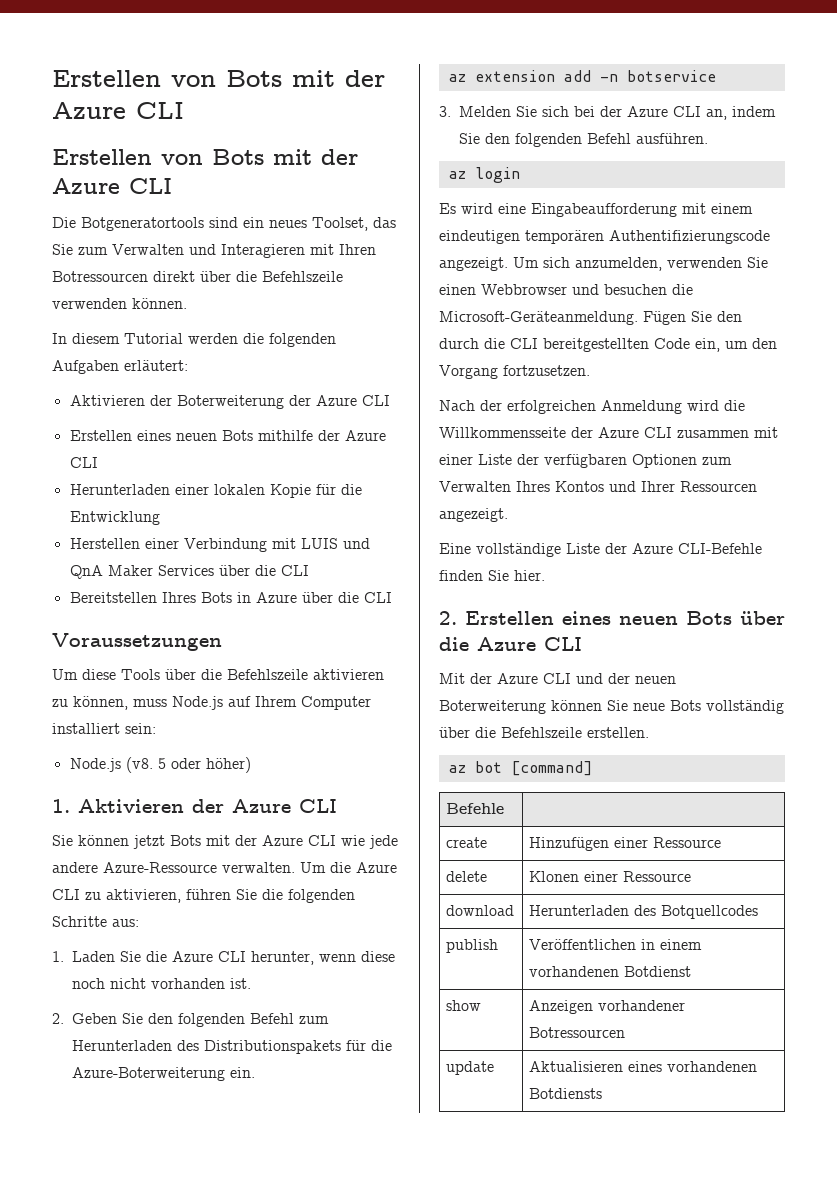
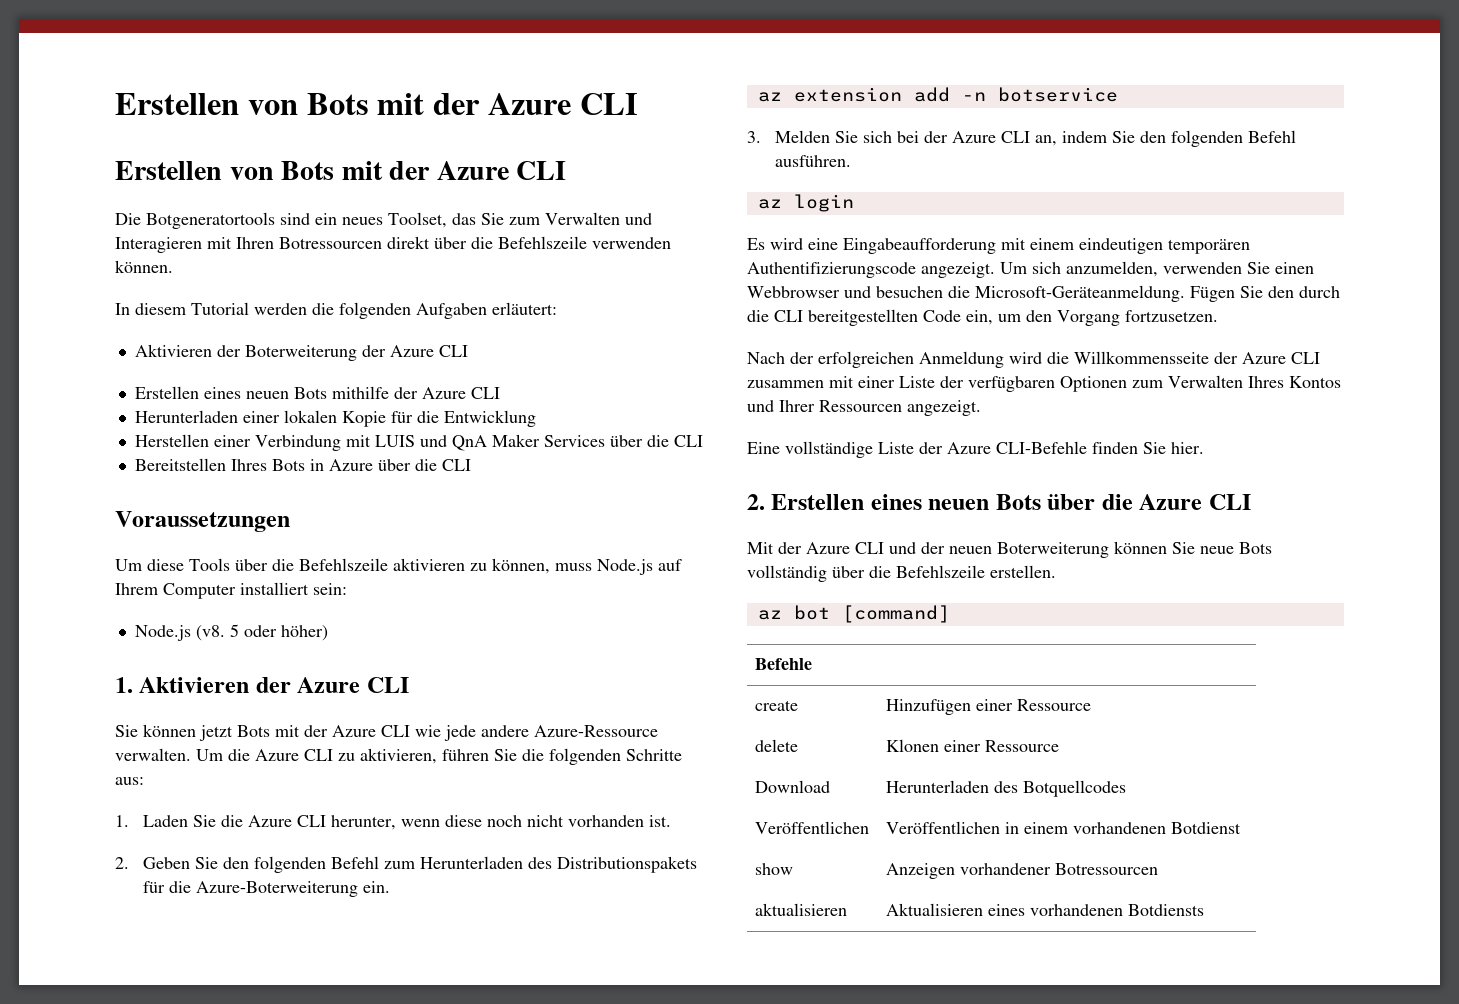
[446,905,515,916] download -> [755,780,831,793] Download
[446,939,499,953] publish -> [755,821,870,834] Veröffentlichen
[446,1061,495,1075] update -> [755,903,848,916] aktualisieren

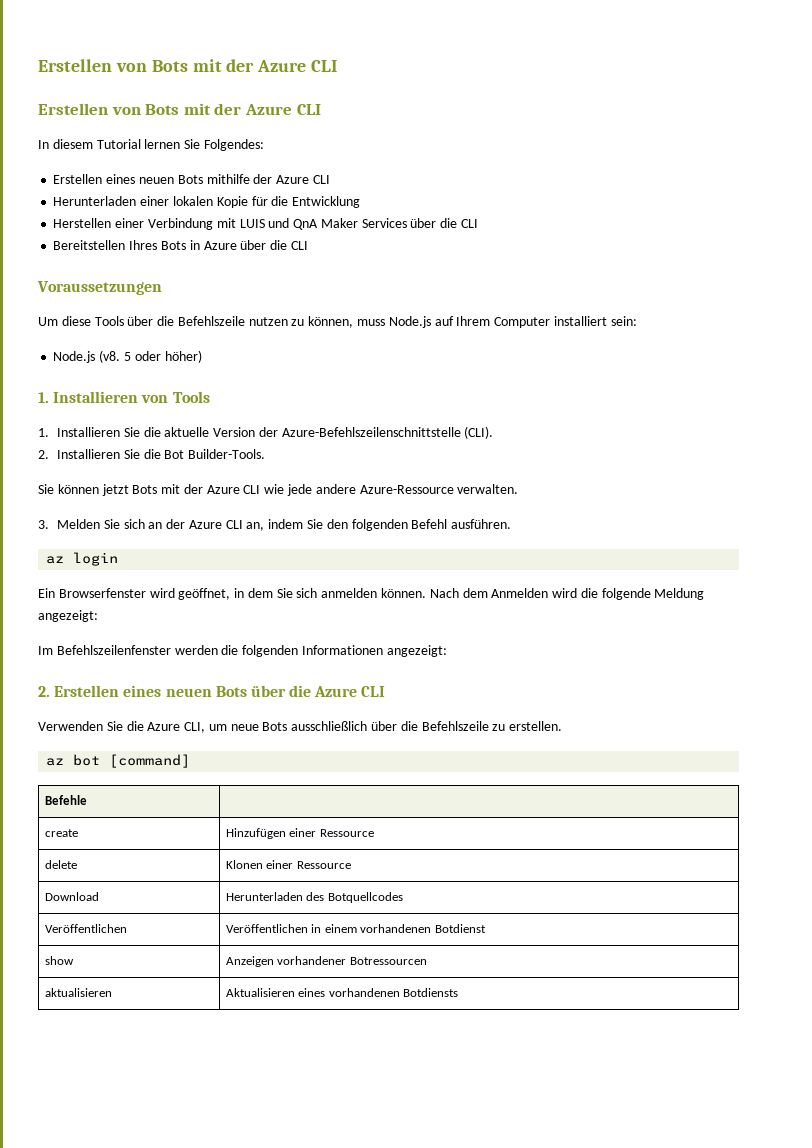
[115,212,652,229] [115,236,671,253] [115,260,173,273] [115,302,557,319] [134,344,468,361] Die Botgeneratortools sind ein neues Toolset, das Sie zum Verwalten und Interagieren mit Ihren Botressourcen direkt über die Befehlszeile verwenden können. // In diesem Tutorial werden die folgenden Aufgaben erläutert: // Aktivieren der Boterweiterung der Azure CLI -> [38,139,264,151] In diesem Tutorial lernen Sie Folgendes:
[393,558,465,571] aktivieren -> [248,317,288,326] nutzen
[139,677,409,693] Aktivieren der Azure CLI -> [53,391,210,403] [38,426,494,439] [38,449,266,459] Installieren von Tools // 1. Installieren Sie die aktuelle Version der Azure-Befehlszeilenschnittstelle (CLI). // 2. Installieren Sie die Bot Builder-Tools.
[196,748,682,765] [115,777,144,785] [115,815,672,830] [115,856,698,873] [143,881,391,897] [757,87,1118,102] Um die Azure CLI zu aktivieren, führen Sie die folgenden Schritte aus: // 1. Laden Sie die Azure CLI herunter, wenn diese noch nicht vorhanden ist. // 2. Geben Sie den folgenden Befehl zum Herunterladen des Distributionspakets für die Azure-Boterweiterung ein. // az extension add -n botservice -> (519, 489) none
[897,131,920,143] bei -> [148,522,163,529] an
[747,238,1250,254] [747,261,1314,278] [747,285,1340,302] [747,309,1218,326] [747,351,1320,368] [747,375,1341,392] [747,400,981,416] [747,441,1204,458] Es wird eine Eingabeaufforderung mit einem eindeutigen temporären Authentifizierungscode angezeigt. Um sich anzumelden, verwenden Sie einen Webbrowser und besuchen die Microsoft-Geräteanmeldung. Fügen Sie den durch die CLI bereitgestellten Code ein, um den Vorgang fortzusetzen. // Nach der erfolgreichen Anmeldung wird die Willkommensseite der Azure CLI zusammen mit einer Liste der verfügbaren Optionen zum Verwalten Ihres Kontos und Ihrer Ressourcen angezeigt. // Eine vollständige Liste der Azure CLI-Befehle finden Sie hier. -> [38,588,705,600] [38,610,98,622] [38,645,447,657] Ein Browserfenster wird geöffnet, in dem Sie sich anmelden können. Nach dem Anmelden wird die folgende Meldung angezeigt: // Im Befehlszeilenfenster werden die folgenden Informationen angezeigt:
[747,541,1195,558] Mit der Azure CLI und der neuen Boterweiterung können Sie -> [38,721,227,733] Verwenden Sie die Azure CLI, um
[747,565,985,582] vollständig über die Befehlszeile -> [291,721,506,731] ausschließlich über die Befehlszeile zu

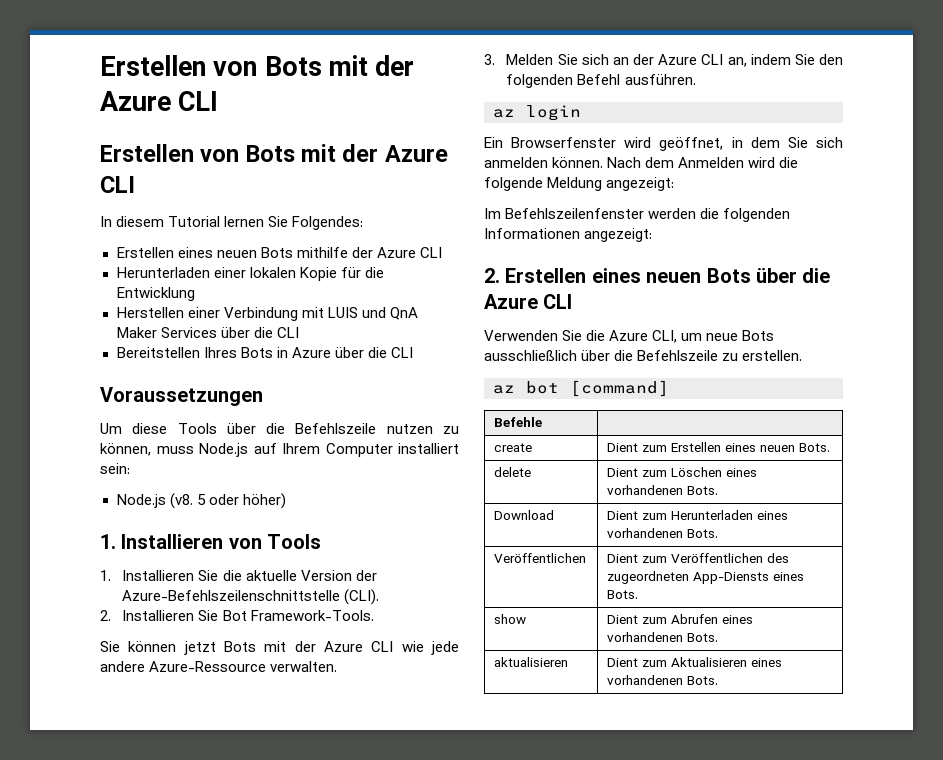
[143,449,266,459] die Bot Builder-Tools. -> [222,610,374,621] Bot Framework-Tools.
[226,828,374,839] [45,860,78,869] [226,860,351,869] [45,892,100,901] [226,892,403,903] [45,924,128,933] [226,924,486,933] [45,956,75,965] [226,956,427,967] Hinzufügen einer Ressource // delete | Klonen einer Ressource // Download | Herunterladen des Botquellcodes // Veröffentlichen | Veröffentlichen in einem vorhandenen Botdienst // show | Anzeigen vorhandener Botressourcen -> [607,442,831,452] [494,467,532,477] [607,467,758,477] [607,485,719,495] [494,510,555,520] [607,510,789,520] [607,528,719,538] [494,553,587,563] [607,553,790,563] [607,571,805,584] [607,590,639,599] [494,614,527,624] [607,614,754,624] [607,632,719,642] Dient zum Erstellen eines neuen Bots. // delete | Dient zum Löschen eines vorhandenen Bots. // Download | Dient zum Herunterladen eines vorhandenen Bots. // Veröffentlichen | Dient zum Veröffentlichen des zugeordneten App-Diensts eines Bots. // show | Dient zum Abrufen eines vorhandenen Bots.
(113, 992) none -> [607,658,668,667] Dient zum
[403,988,459,997] Botdiensts -> [687,676,719,685] Bots.

